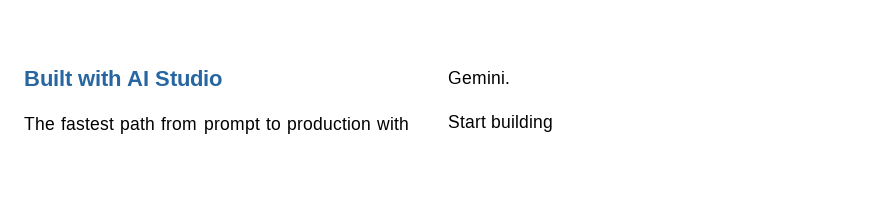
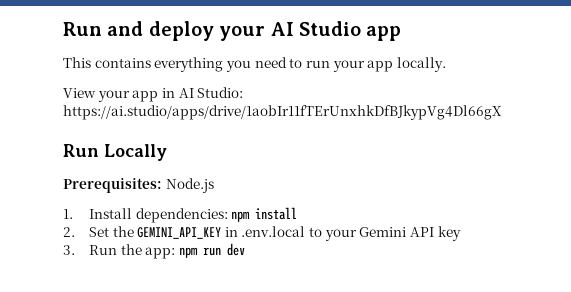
[24,70,222,86] [24,117,409,134] [448,71,510,84] [448,115,553,132] Built with AI Studio // The fastest path from prompt to production with Gemini. // Start building -> [63,21,402,41] [63,57,446,72] [63,87,244,102] [63,105,502,120] [63,144,167,161] [63,178,214,193] [63,207,298,223] [63,226,461,241] [63,243,245,259] Run and deploy your AI Studio app // This contains everything you need to run your app locally. // View your app in AI Studio: https://ai.studio/apps/drive/1aobIr11fTErUnxhkDfBJkypVg4Dl66gX // Run Locally // Prerequisites: Node.js // 1. Install dependencies: npm install // 2. Set the GEMINI_API_KEY in .env.local to your Gemini API key // 3. Run the app: npm run dev

